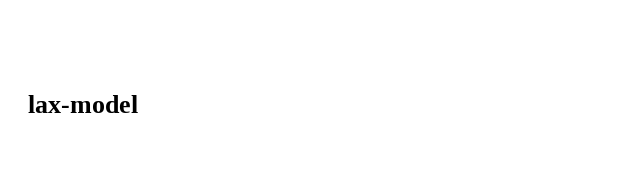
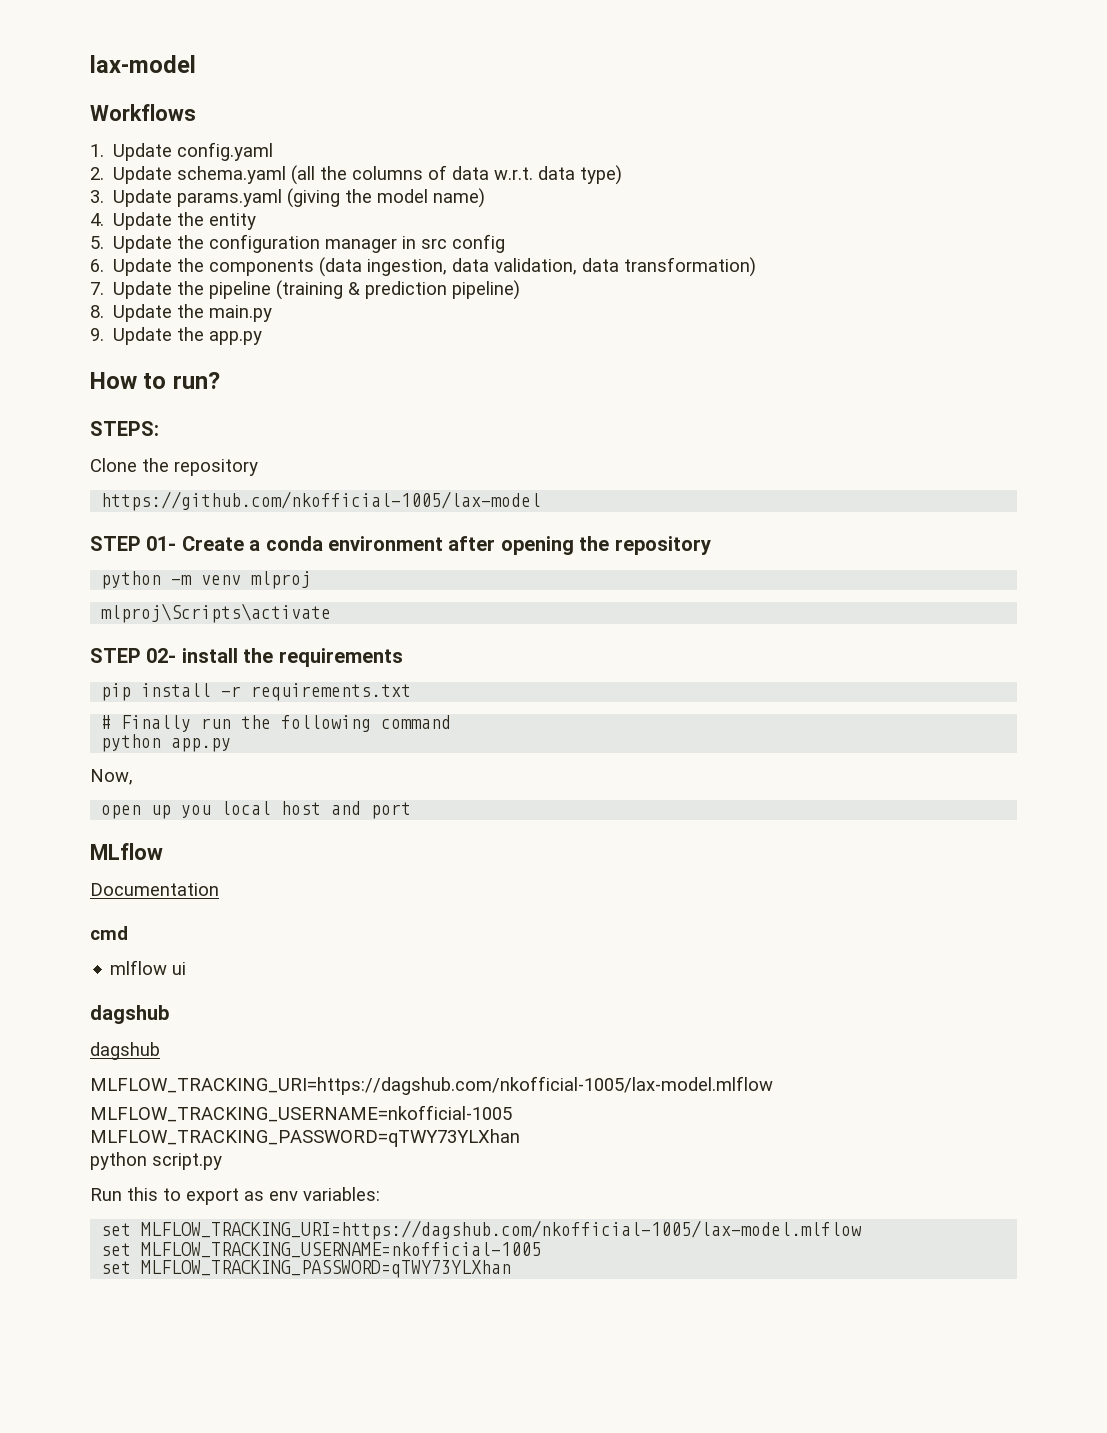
(138, 104) none -> [90,104,196,121] [90,142,274,161] [90,165,623,185] [90,188,486,208] [90,212,257,230] [90,234,506,253] [90,257,757,277] [90,280,521,300] [90,304,273,322] [90,327,263,345] [90,372,220,389] [90,421,159,436] [90,458,258,476] [101,491,542,511] [90,536,711,555] [101,571,312,589] [101,603,332,623] [90,648,403,667] [101,683,412,701] [101,715,452,732] [101,734,232,752] [90,769,133,785] [101,801,412,819] [90,843,163,860] [90,883,219,896] [90,926,128,940] [110,960,187,975] [90,1005,169,1024] [90,1042,160,1060] [90,1076,773,1095] [90,1105,512,1122] [90,1129,520,1147] [90,1152,222,1170] [90,1187,380,1205] [101,1220,863,1240] [101,1242,542,1258] [101,1260,512,1278] // Workflows // 1. Update config.yaml // 2. Update schema.yaml (all the columns of data w.r.t. data type) // 3. Update params.yaml (giving the model name) // 4. Update the entity // 5. Update the configuration manager in src config // 6. Update the components (data ingestion, data validation, data transformation) // 7. Update the pipeline (training & prediction pipeline) // 8. Update the main.py // 9. Update the app.py // How to run? // STEPS: // Clone the repository // https://github.com/nkofficial-1005/lax-model // STEP 01- Create a conda environment after opening the repository // python -m venv mlproj // mlproj\Scripts\activate // STEP 02- install the requirements // pip install -r requirements.txt // # Finally run the following command // python app.py // Now, // open up you local host and port // MLflow // Documentation // cmd // mlflow ui // dagshub // dagshub // MLFLOW_TRACKING_URI=https://dagshub.com/nkofficial-1005/lax-model.mlflow // MLFLOW_TRACKING_USERNAME=nkofficial-1005 // MLFLOW_TRACKING_PASSWORD=qTWY73YLXhan // python script.py // Run this to export as env variables: // set MLFLOW_TRACKING_URI=https://dagshub.com/nkofficial-1005/lax-model.mlflow // set MLFLOW_TRACKING_USERNAME=nkofficial-1005 // set MLFLOW_TRACKING_PASSWORD=qTWY73YLXhan

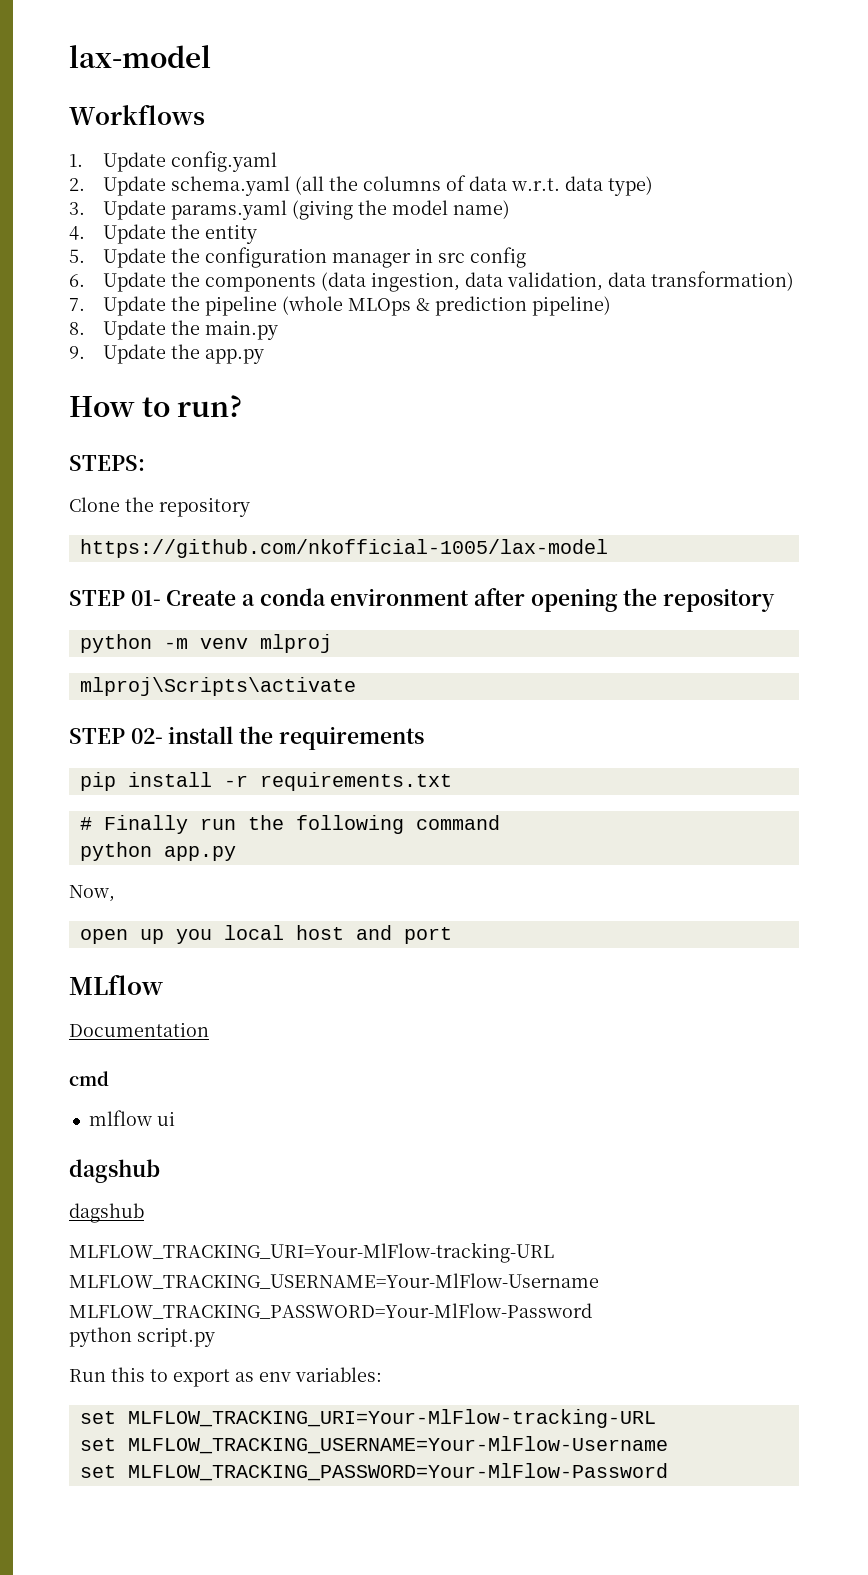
[276,280,344,300] (training -> [281,296,411,316] (whole MLOps
[90,1076,773,1095] [90,1105,512,1122] [90,1129,520,1147] MLFLOW_TRACKING_URI=https://dagshub.com/nkofficial-1005/lax-model.mlflow // MLFLOW_TRACKING_USERNAME=nkofficial-1005 // MLFLOW_TRACKING_PASSWORD=qTWY73YLXhan -> [69,1242,554,1263] [69,1273,599,1289] [69,1303,592,1319] MLFLOW_TRACKING_URI=Your-MlFlow-tracking-URL // MLFLOW_TRACKING_USERNAME=Your-MlFlow-Username // MLFLOW_TRACKING_PASSWORD=Your-MlFlow-Password
[141,1220,863,1240] [101,1242,542,1258] [101,1260,512,1278] MLFLOW_TRACKING_URI=https://dagshub.com/nkofficial-1005/lax-model.mlflow // set MLFLOW_TRACKING_USERNAME=nkofficial-1005 // set MLFLOW_TRACKING_PASSWORD=qTWY73YLXhan -> [127,1409,656,1428] [79,1436,668,1454] [79,1463,668,1481] MLFLOW_TRACKING_URI=Your-MlFlow-tracking-URL // set MLFLOW_TRACKING_USERNAME=Your-MlFlow-Username // set MLFLOW_TRACKING_PASSWORD=Your-MlFlow-Password

